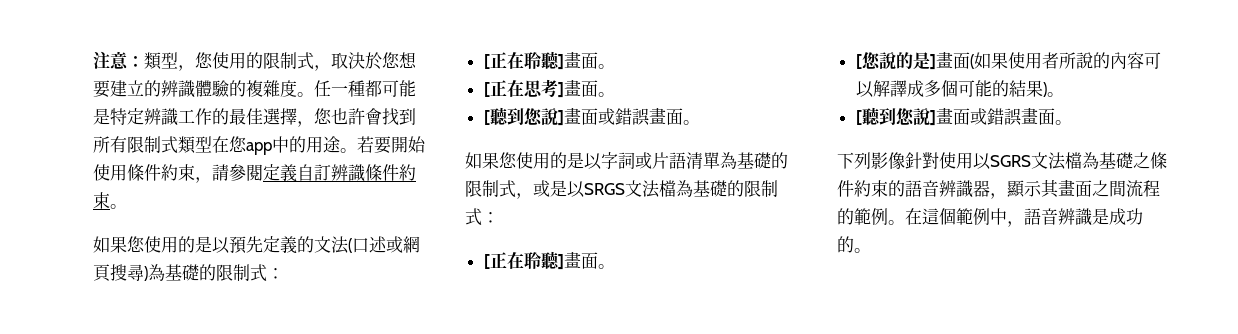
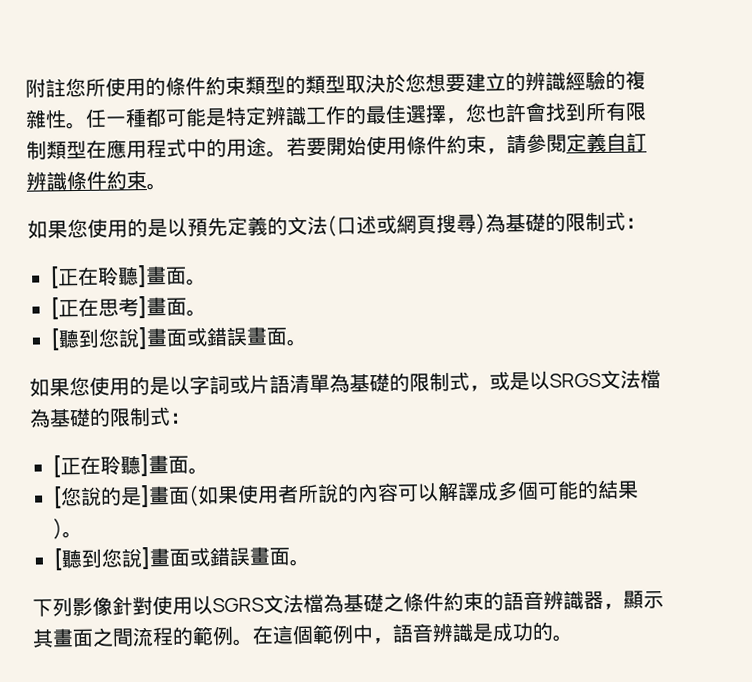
[93,51,331,71] 注意：類型，您使用的限制式， -> [25,74,346,98] 附註您所使用的條件約束類型的類型
[195,80,212,97] 體 -> [565,71,586,91] 經
[280,80,297,97] 度 -> [45,109,67,129] 性
[161,136,272,155] 式類型在您app -> [46,138,187,160] 類型在應用程式

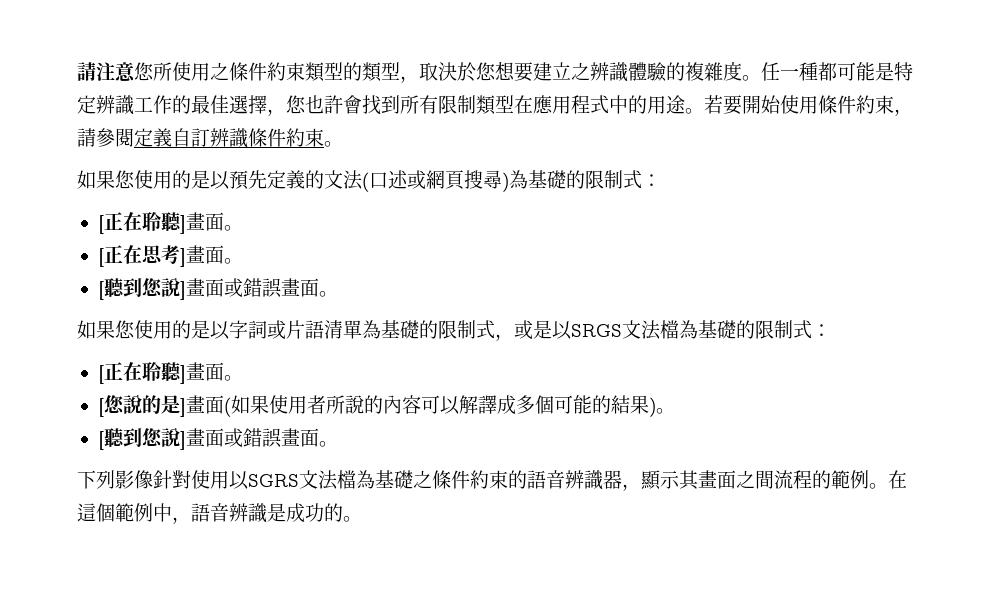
[25,78,66,98] 附註 -> [77,62,135,82] 請注意
[145,76,166,97] 的 -> [210,62,229,80] 之
(346, 84) none -> [400,76,419,83] ，
[505,71,586,92] 的辨識經 -> [571,62,647,82] 之辨識體
[45,109,67,129] 性 -> [723,62,742,81] 度

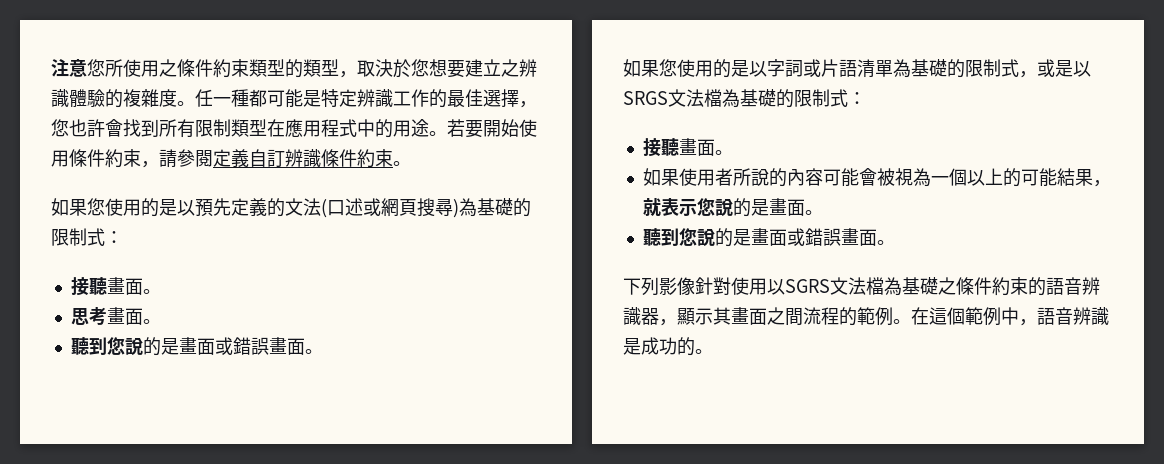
[77,62,96,81] 請 -> (51, 68) none
[97,212,243,234] [97,245,243,267] [97,277,186,300] [正在聆聽]畫面。 // [正在思考]畫面。 // [聽到您說] -> [70,277,161,296] [70,307,161,325] [70,337,179,356] 接聽畫面。 // 思考畫面。 // 聽到您說的是
[97,362,243,384] [97,394,231,417] [正在聆聽]畫面。 // [您說的是]畫面( -> [642,138,733,157] 接聽畫面。 //
[439,395,675,417] [97,427,186,450] 以解譯成多個可能的結果)。 // [聽到您說] -> [840,168,1111,187] [642,198,823,217] [642,228,751,247] 能會被視為一個以上的可能結果，就表示您說的是畫面。 // 聽到您說的是

